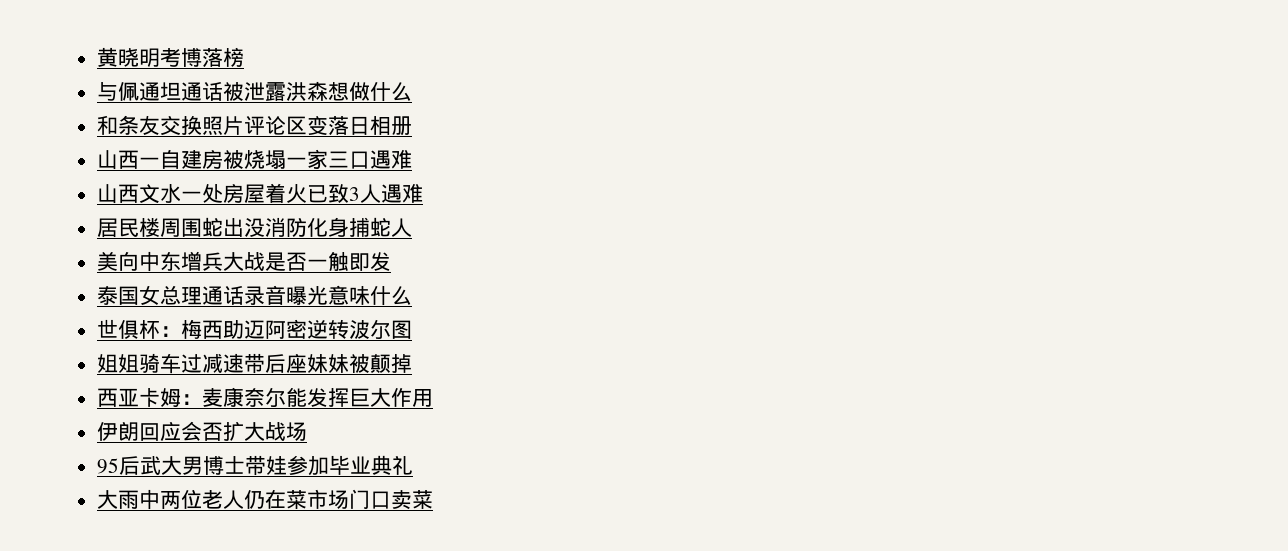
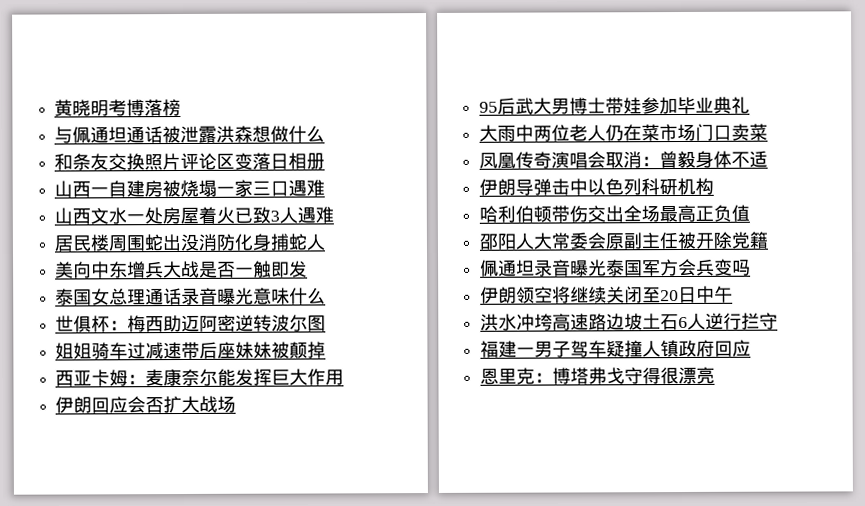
(434, 499) none -> [479,150,769,169] [479,177,715,196] [479,204,751,223] [479,231,769,250] [480,258,752,277] [480,285,734,304] [480,312,779,331] [480,339,752,358] [480,366,716,385] // 凤凰传奇演唱会取消：曾毅身体不适 // 伊朗导弹击中以色列科研机构 // 哈利伯顿带伤交出全场最高正负值 // 邵阳人大常委会原副主任被开除党籍 // 佩通坦录音曝光泰国军方会兵变吗 // 伊朗领空将继续关闭至20日中午 // 洪水冲垮高速路边坡土石6人逆行拦守 // 福建一男子驾车疑撞人镇政府回应 // 恩里克：博塔弗戈守得很漂亮

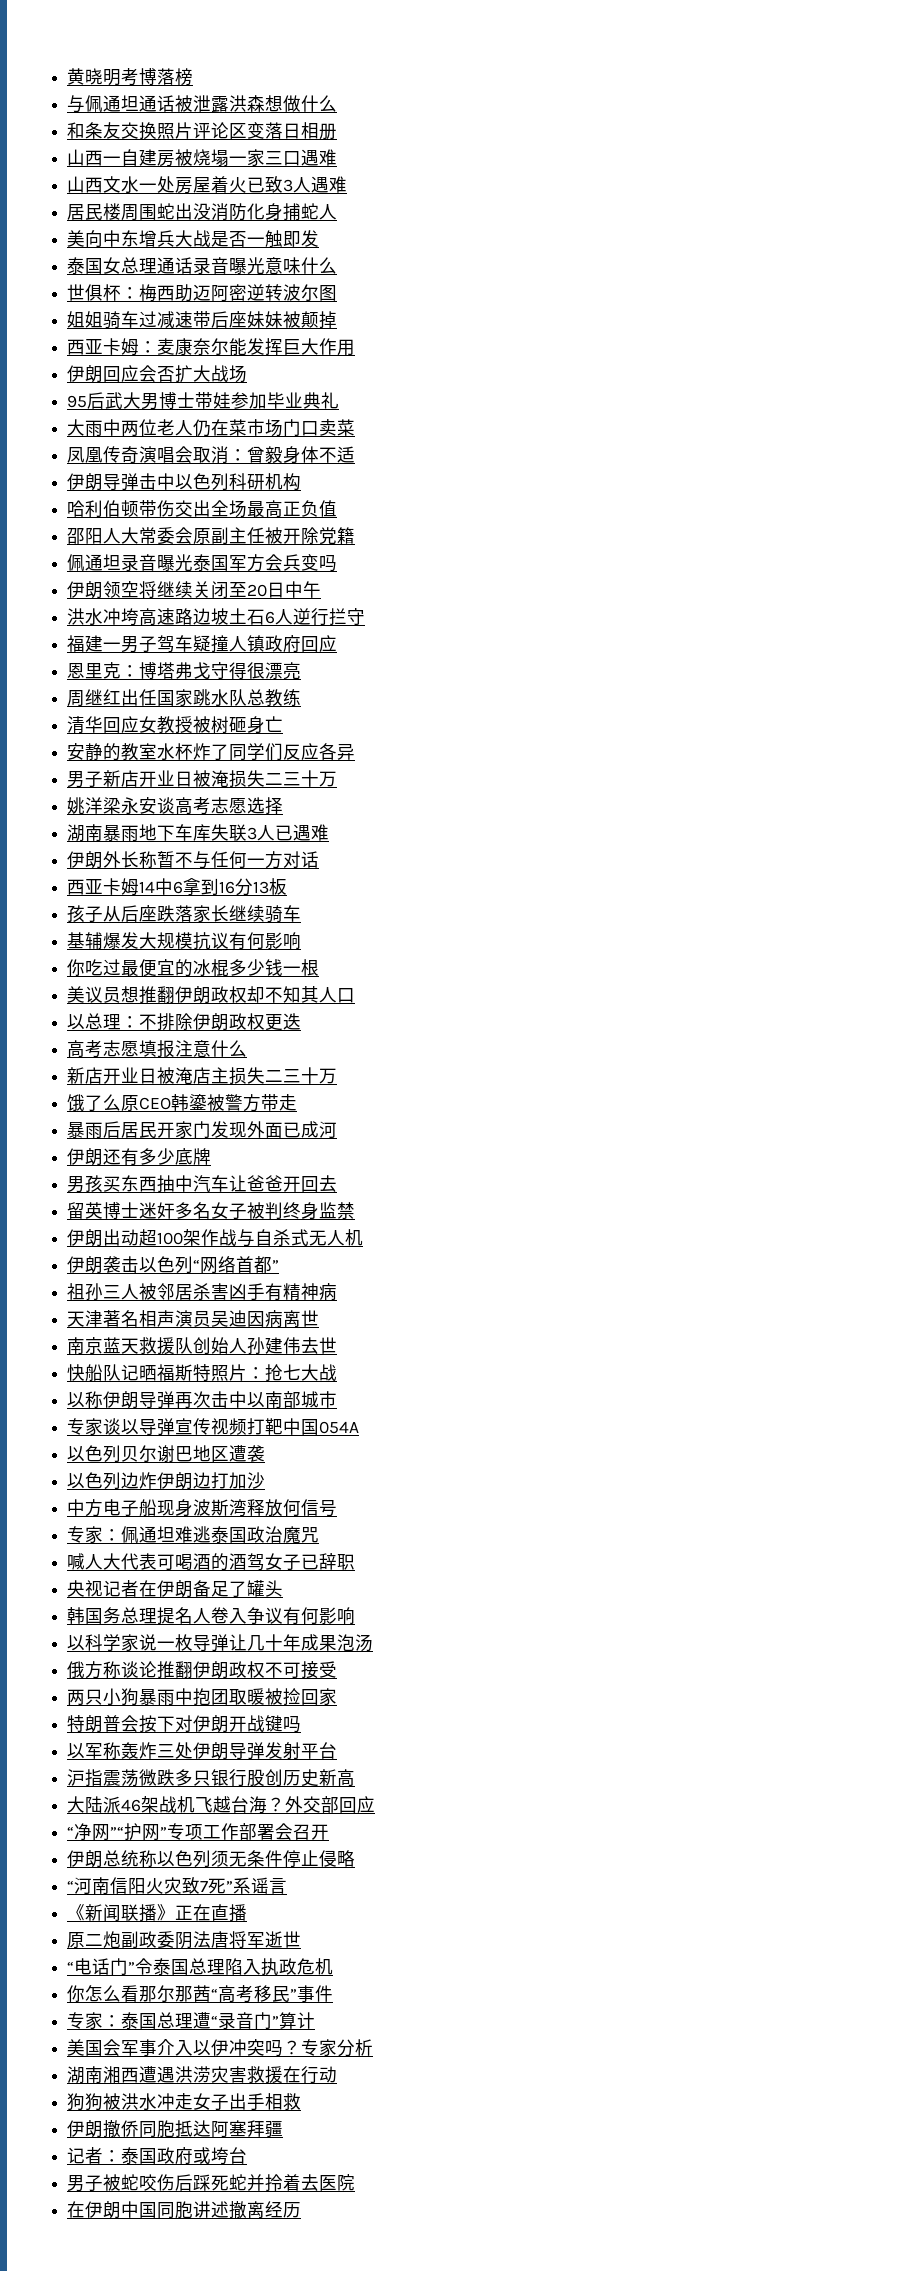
(716, 375) none -> [67,689,302,707] [67,716,284,734] [67,743,356,761] [67,770,338,788] [67,797,284,815] [67,824,330,842] [67,851,320,869] [67,878,288,896] [67,905,302,923] [67,932,302,950] [67,959,320,977] [67,986,356,1004] [67,1013,302,1031] [67,1040,248,1058] [67,1067,338,1085] [67,1094,298,1112] [67,1121,338,1139] [67,1148,212,1166] [67,1175,338,1193] [67,1202,356,1220] [67,1229,364,1247] [67,1256,280,1274] [67,1283,338,1301] [67,1310,320,1328] [67,1337,338,1355] [67,1364,338,1382] [67,1391,338,1409] [67,1418,360,1436] [67,1445,266,1463] [67,1472,266,1490] [67,1499,338,1517] [67,1526,320,1544] [67,1553,356,1571] [67,1580,284,1598] [67,1607,356,1625] [67,1634,374,1652] [67,1661,338,1679] [67,1688,338,1706] [67,1715,302,1733] [67,1742,338,1760] [67,1769,356,1787] [67,1796,376,1814] [67,1823,330,1841] [67,1850,356,1868] [67,1877,288,1894] [67,1904,248,1922] [67,1931,302,1949] [67,1958,334,1976] [67,1985,334,2003] [67,2012,316,2030] [67,2039,374,2057] [67,2066,338,2084] [67,2093,302,2111] [67,2120,284,2138] [67,2147,248,2165] [67,2174,356,2192] [67,2201,302,2219] // 周继红出任国家跳水队总教练 // 清华回应女教授被树砸身亡 // 安静的教室水杯炸了同学们反应各异 // 男子新店开业日被淹损失二三十万 // 姚洋梁永安谈高考志愿选择 // 湖南暴雨地下车库失联3人已遇难 // 伊朗外长称暂不与任何一方对话 // 西亚卡姆14中6拿到16分13板 // 孩子从后座跌落家长继续骑车 // 基辅爆发大规模抗议有何影响 // 你吃过最便宜的冰棍多少钱一根 // 美议员想推翻伊朗政权却不知其人口 // 以总理：不排除伊朗政权更迭 // 高考志愿填报注意什么 // 新店开业日被淹店主损失二三十万 // 饿了么原CEO韩鎏被警方带走 // 暴雨后居民开家门发现外面已成河 // 伊朗还有多少底牌 // 男孩买东西抽中汽车让爸爸开回去 // 留英博士迷奸多名女子被判终身监禁 // 伊朗出动超100架作战与自杀式无人机 // 伊朗袭击以色列“网络首都” // 祖孙三人被邻居杀害凶手有精神病 // 天津著名相声演员吴迪因病离世 // 南京蓝天救援队创始人孙建伟去世 // 快船队记晒福斯特照片：抢七大战 // 以称伊朗导弹再次击中以南部城市 // 专家谈以导弹宣传视频打靶中国054A // 以色列贝尔谢巴地区遭袭 // 以色列边炸伊朗边打加沙 // 中方电子船现身波斯湾释放何信号 // 专家：佩通坦难逃泰国政治魔咒 // 喊人大代表可喝酒的酒驾女子已辞职 // 央视记者在伊朗备足了罐头 // 韩国务总理提名人卷入争议有何影响 // 以科学家说一枚导弹让几十年成果泡汤 // 俄方称谈论推翻伊朗政权不可接受 // 两只小狗暴雨中抱团取暖被捡回家 // 特朗普会按下对伊朗开战键吗 // 以军称轰炸三处伊朗导弹发射平台 // 沪指震荡微跌多只银行股创历史新高 // 大陆派46架战机飞越台海？外交部回应 // “净网”“护网”专项工作部署会召开 // 伊朗总统称以色列须无条件停止侵略 // “河南信阳火灾致7死”系谣言 // 《新闻联播》正在直播 // 原二炮副政委阴法唐将军逝世 // “电话门”令泰国总理陷入执政危机 // 你怎么看那尔那茜“高考移民”事件 // 专家：泰国总理遭“录音门”算计 // 美国会军事介入以伊冲突吗？专家分析 // 湖南湘西遭遇洪涝灾害救援在行动 // 狗狗被洪水冲走女子出手相救 // 伊朗撤侨同胞抵达阿塞拜疆 // 记者：泰国政府或垮台 // 男子被蛇咬伤后踩死蛇并拎着去医院 // 在伊朗中国同胞讲述撤离经历

